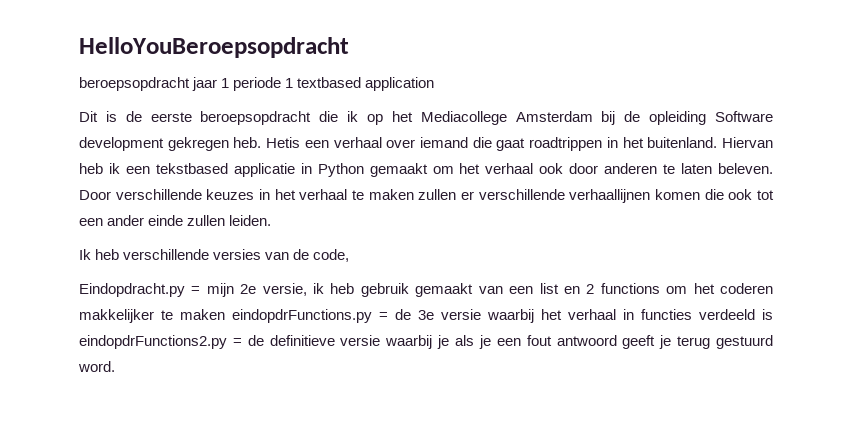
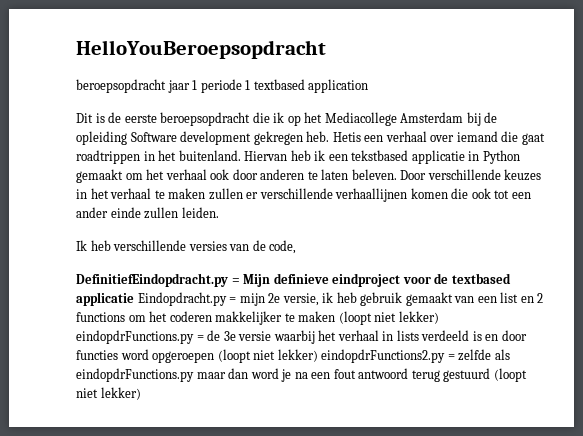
(350, 255) none -> [76,273,511,287] [76,292,134,306] DefinitiefEindopdracht.py = Mijn definieve eindproject voor de textbased applicatie
(225, 314) none -> [338,311,439,325] (loopt niet lekker)
[641,309,692,320] functies -> [396,330,419,341] lists
[79,335,774,349] [78,361,115,372] eindopdrFunctions2.py = de definitieve versie waarbij je als je een fout antwoord geeft je terug gestuurd word. -> [485,330,527,341] [76,349,510,363] [76,368,527,382] [76,387,141,400] en door functies word opgeroepen (loopt niet lekker) eindopdrFunctions2.py = zelfde als eindopdrFunctions.py maar dan word je na een fout antwoord terug gestuurd (loopt niet lekker)

